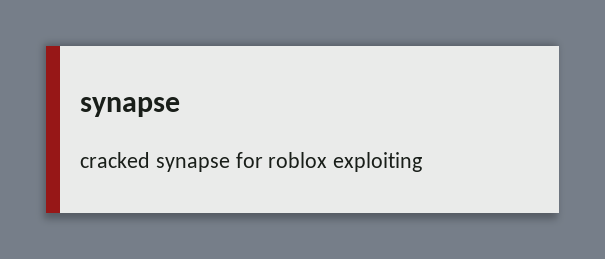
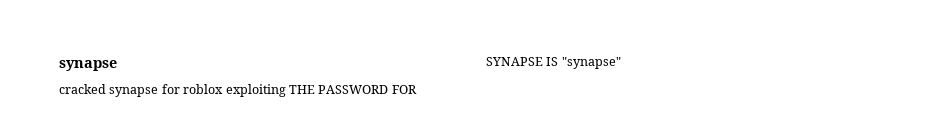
(423, 162) none -> [288,85,417,94] [486,57,621,69] THE PASSWORD FOR SYNAPSE IS "synapse"

